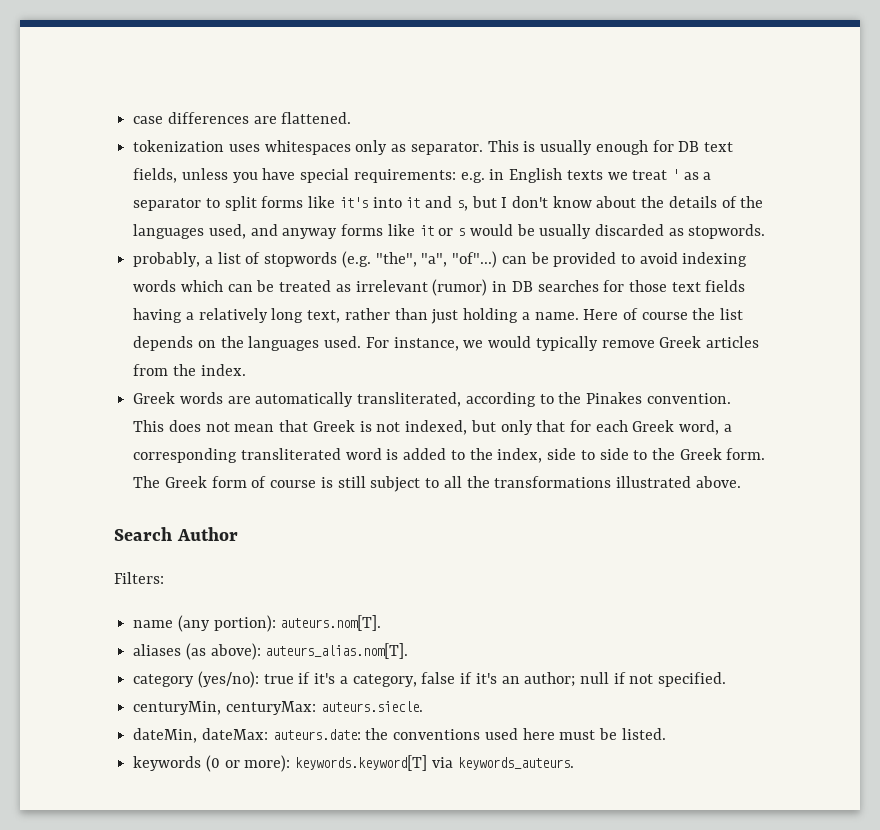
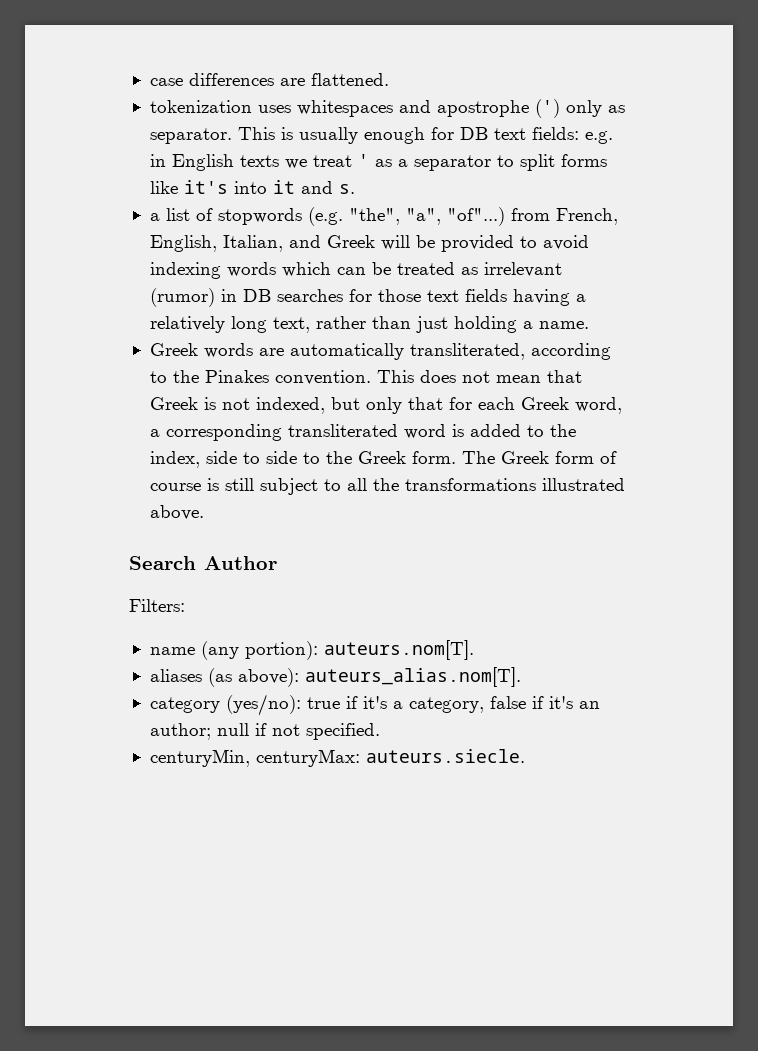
(351, 147) none -> [398,99,560,118] and apostrophe (')
[133,168,456,183] fields, unless you have special requirements: -> [531,127,579,140] fields:
[456,196,764,211] [133,224,766,239] [133,252,201,267] s, but I don't know about the details of the languages used, and anyway forms like it or s would be usually discarded as stopwords. // probably, -> [338,184,355,194] s. //
[501,256,527,264] can -> [510,208,618,225] [149,235,410,252] from French, English, Italian, and Greek will
[583,308,744,320] [133,336,759,351] [133,364,246,376] Here of course the list depends on the languages used. For instance, we would typically remove Greek articles from the index. -> (589, 325) none
[133,728,666,743] [133,755,574,772] // dateMin, dateMax: auteurs.date: the conventions used here must be listed. // keywords (0 or more): keywords.keyword[T] via keywords_auteurs. -> (525, 756) none

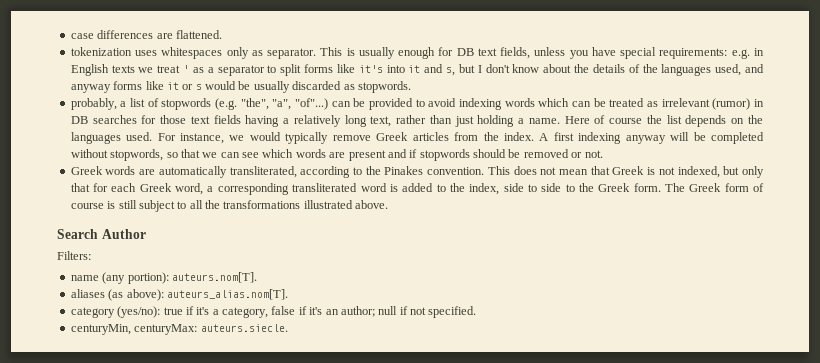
[398,99,560,118] and apostrophe (') -> (223, 53) none
[531,127,579,140] fields: -> [500,47,728,59] fields, unless you have special requirements:
[338,184,355,194] s. // -> [446,64,764,76] [70,81,411,93] [70,98,117,110] s, but I don't know about the details of the languages used, and anyway forms like it or s would be usually discarded as stopwords. // probably,
[510,208,618,225] [149,235,410,252] from French, English, Italian, and Greek will -> [331,101,351,107] can
(589, 325) none -> [564,115,763,127] [70,132,765,144] [70,149,603,161] Here of course the list depends on the languages used. For instance, we would typically remove Greek articles from the index. A first indexing anyway will be completed without stopwords, so that we can see which words are present and if stopwords should be removed or not.

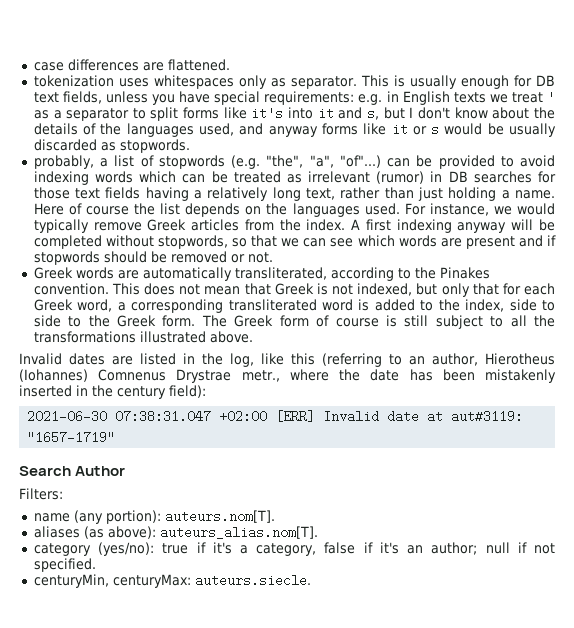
(389, 204) none -> [19,353,555,367] [19,369,556,383] [19,385,206,399] [27,410,524,423] [27,431,116,444] // Invalid dates are listed in the log, like this (referring to an author, Hierotheus (Iohannes) Comnenus Drystrae metr., where the date has been mistakenly inserted in the century field): // 2021-06-30 07:38:31.047 +02:00 [ERR] Invalid date at aut#3119: "1657-1719"

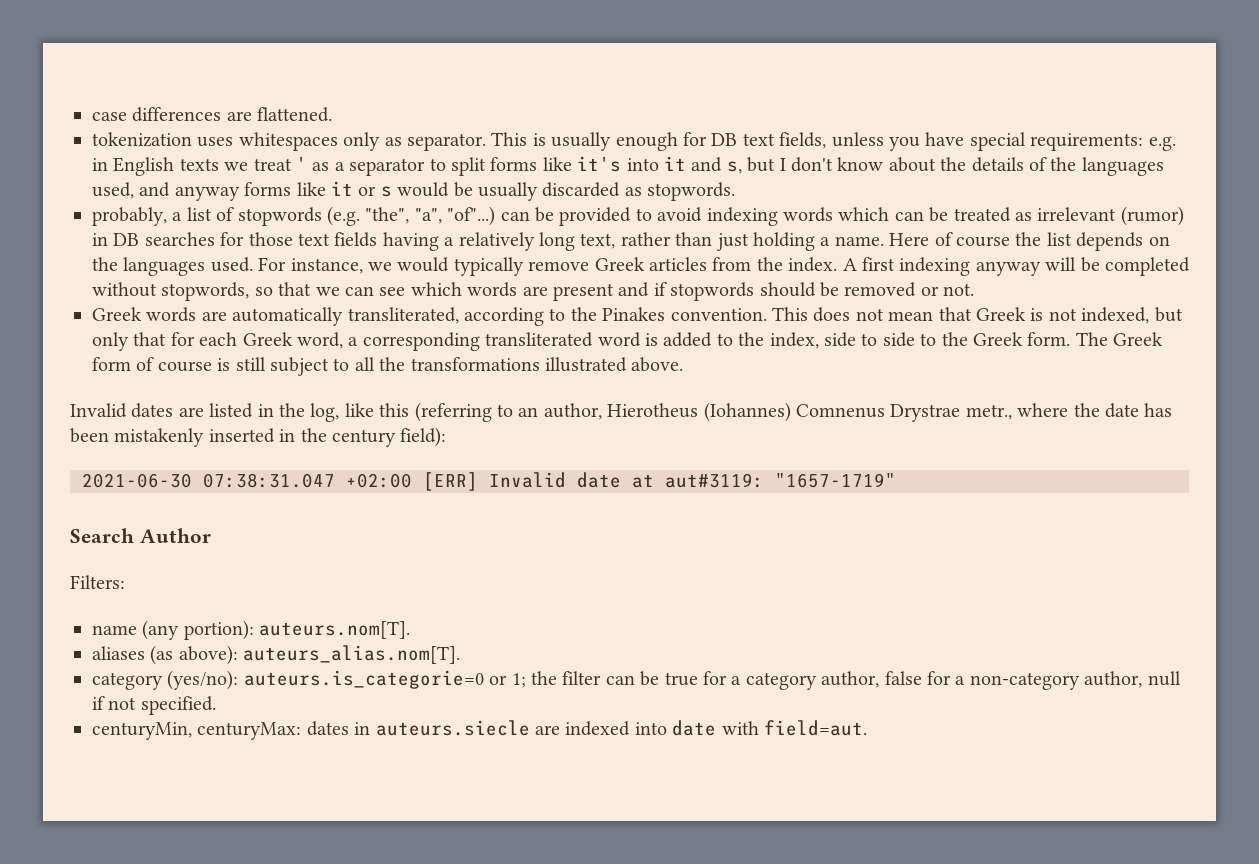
[162,542,478,556] true if it's a category, false if it's an author; -> [243,670,1143,690] auteurs.is_categorie=0 or 1; the filter can be true for a category author, false for a non-category author,
[194,574,311,587] auteurs.siecle. -> [306,720,867,736] dates in auteurs.siecle are indexed into date with field=aut.

